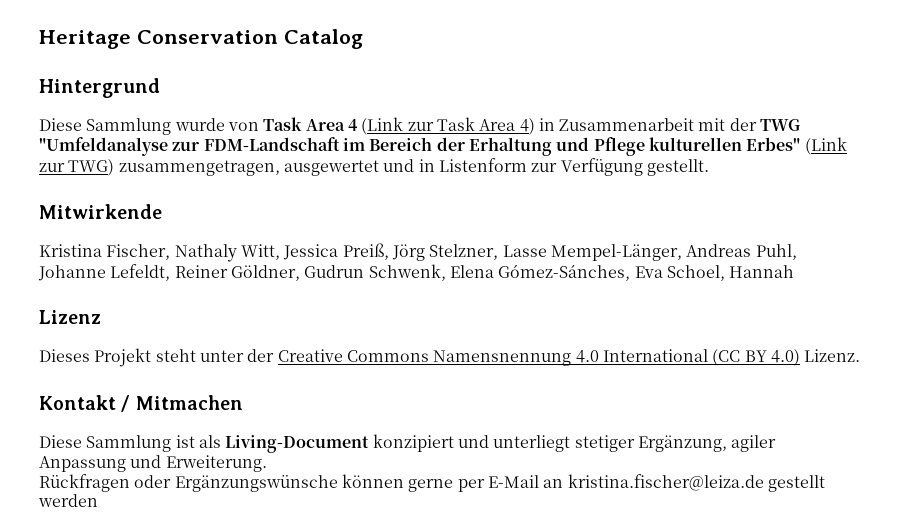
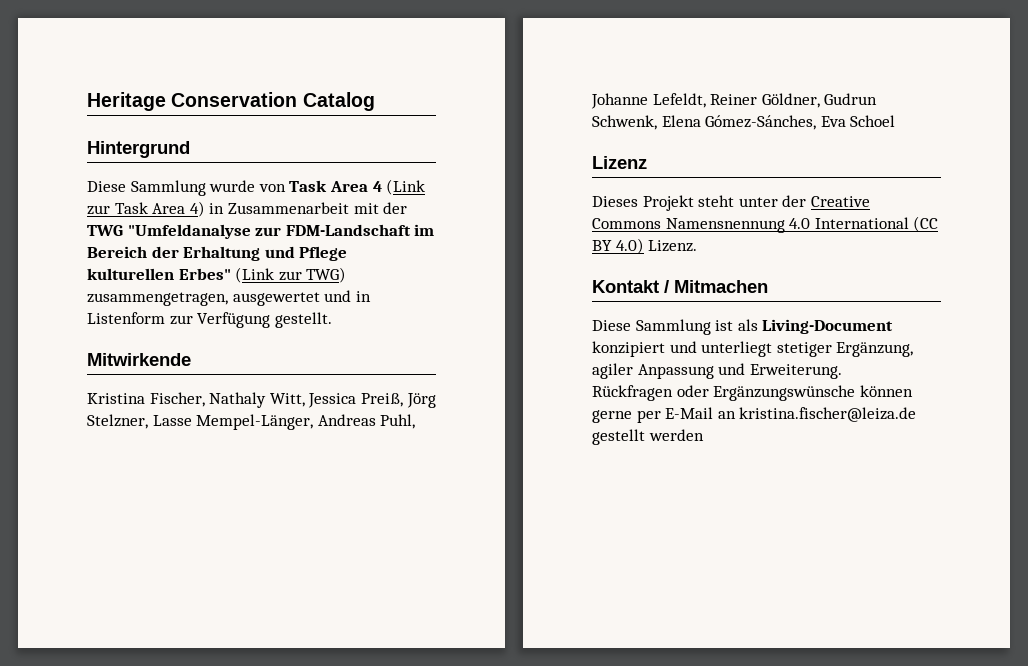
[666,265,795,281] Schoel, Hannah -> [850,115,896,127] Schoel

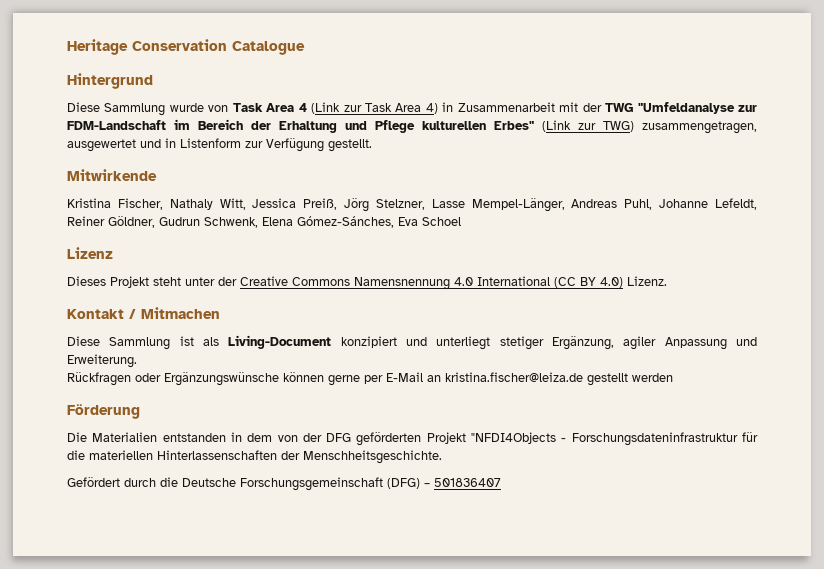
[302,92,375,111] Catalog -> [232,41,305,55] Catalogue
(704, 435) none -> [67,404,140,419] [67,432,759,446] [67,450,442,464] [67,477,501,491] // Förderung // Die Materialien entstanden in dem von der DFG geförderten Projekt "NFDI4Objects - Forschungsdateninfrastruktur für die materiellen Hinterlassenschaften der Menschheitsgeschichte. // Gefördert durch die Deutsche Forschungsgemeinschaft (DFG) – 501836407

